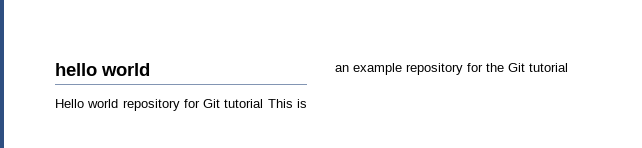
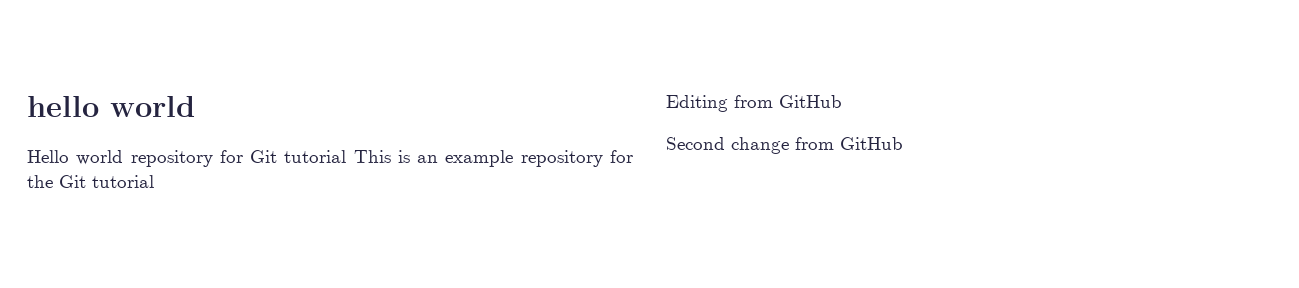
(568, 67) none -> [666,95,842,112] [666,137,903,154] // Editing from GitHub // Second change from GitHub

